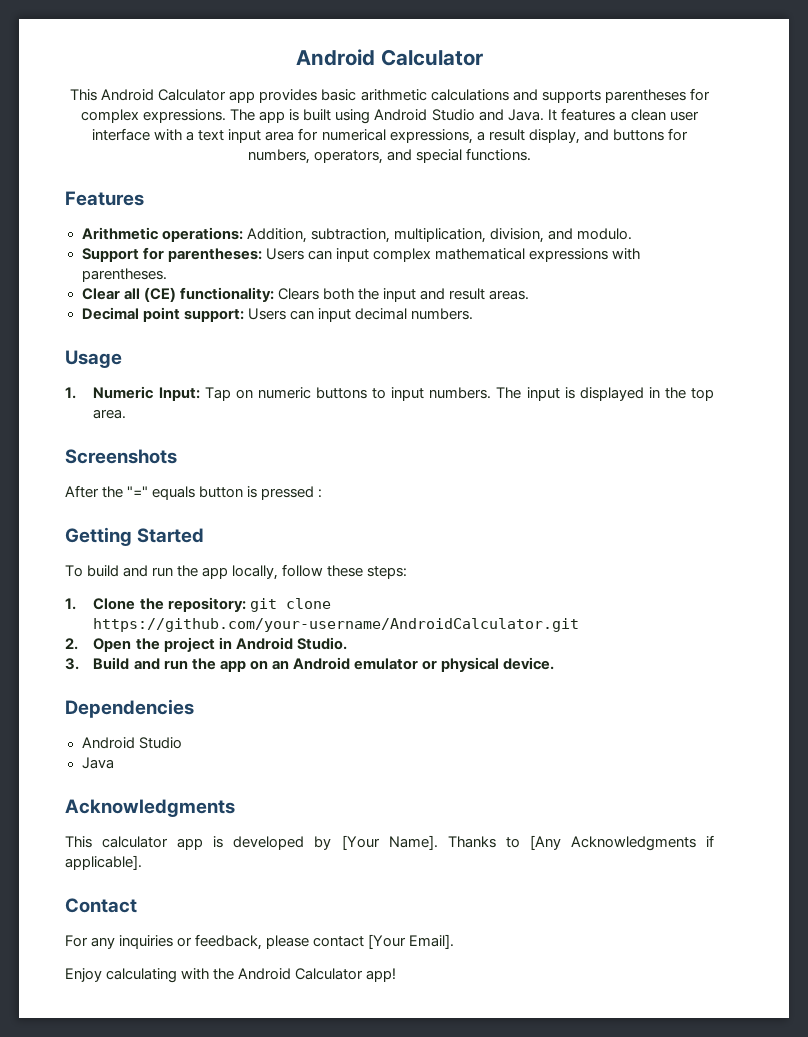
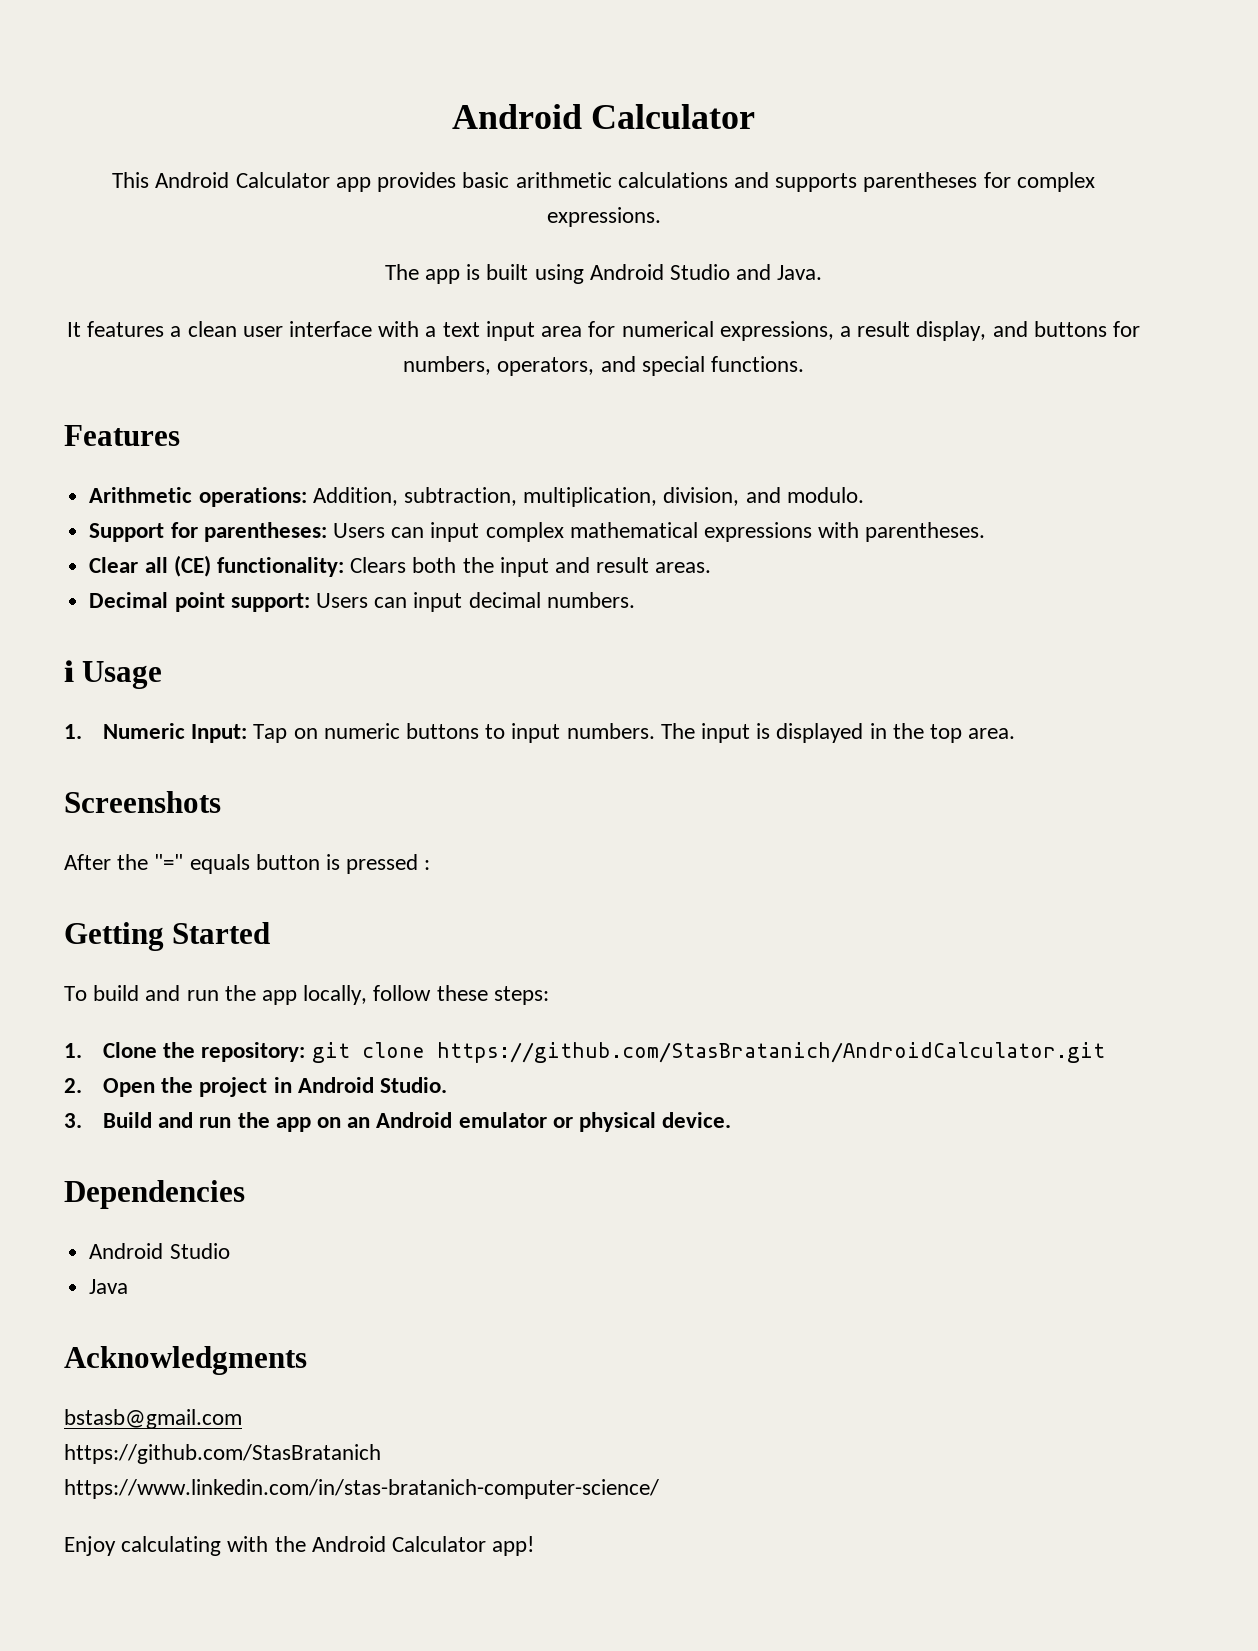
(227, 116) none -> (661, 217) //
(544, 115) none -> (823, 272) //
(473, 314) none -> [64,660,74,682] ℹ
[93,618,580,632] https://github.com/your-username/AndroidCalculator.git -> [436,1042,1105,1063] https://github.com/StasBratanich/AndroidCalculator.git
[65,835,714,851] [65,855,142,870] [65,898,137,913] [65,934,455,950] This calculator app is developed by [Your Name]. Thanks to [Any Acknowledgments if applicable]. // Contact // For any inquiries or feedback, please contact [Your Email]. -> [64,1409,242,1429] [64,1444,381,1464] [64,1479,659,1499] bstasb@gmail.com // https://github.com/StasBratanich // https://www.linkedin.com/in/stas-bratanich-computer-science/

